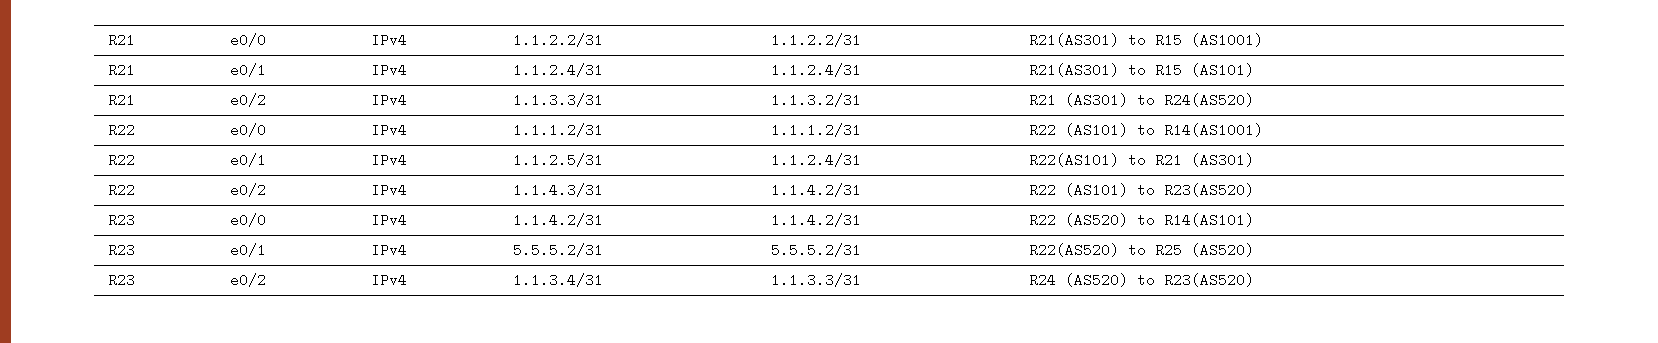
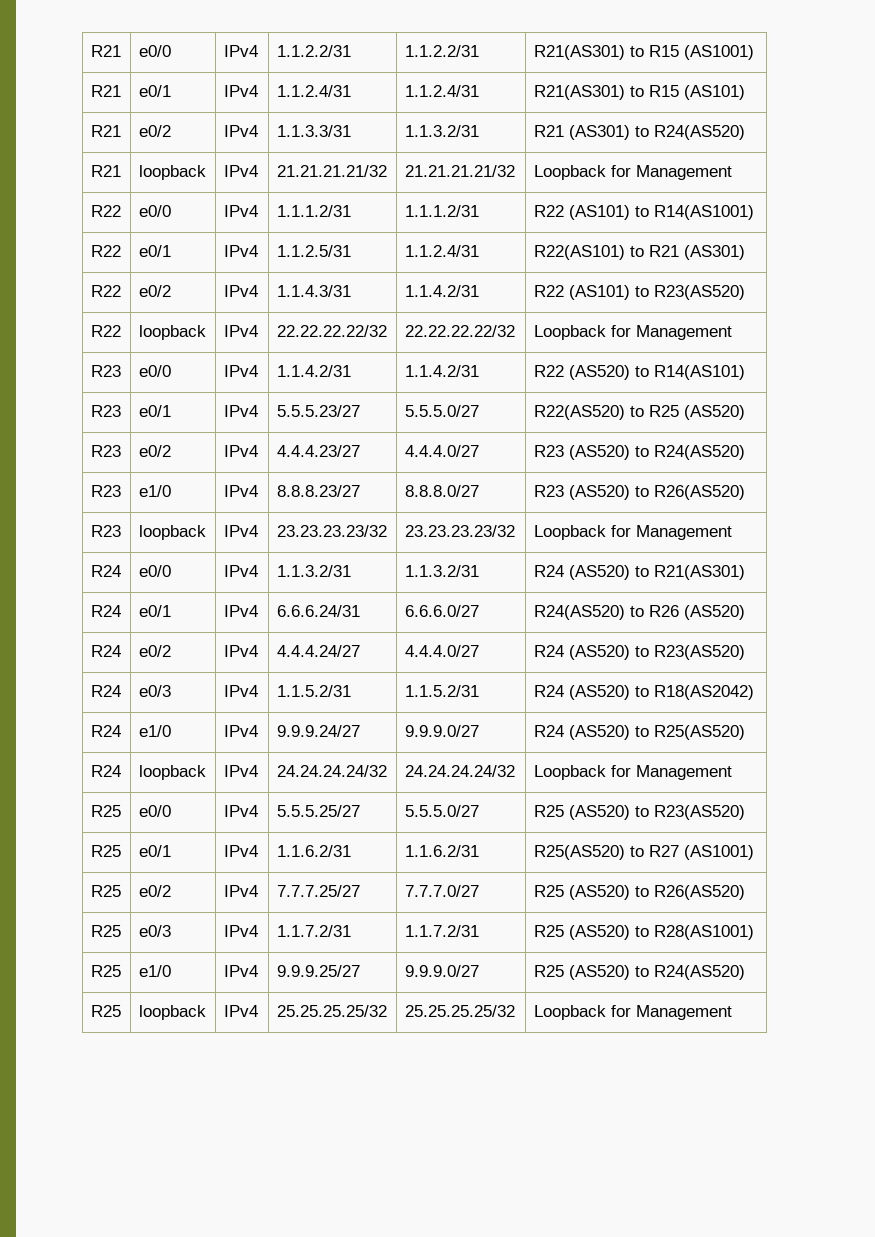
(1255, 100) none -> [90,165,121,177] [138,165,206,180] [223,165,258,177] [276,165,387,177] [404,165,515,177] [533,165,732,180] // R21 | loopback | IPv4 | 21.21.21.21/32 | 21.21.21.21/32 | Loopback for Management
(1255, 190) none -> [90,325,121,337] [138,325,206,340] [223,325,258,337] [276,325,387,337] [404,325,515,337] [533,325,732,340] // R22 | loopback | IPv4 | 22.22.22.22/32 | 22.22.22.22/32 | Loopback for Management
[513,243,604,257] [771,243,862,257] 5.5.5.2/31 | 5.5.5.2/31 -> [276,405,360,417] [404,405,479,417] 5.5.5.23/27 | 5.5.5.0/27
[513,273,604,287] [771,273,862,287] [1029,273,1255,287] 1.1.3.4/31 | 1.1.3.3/31 | R24 (AS520) to R23(AS520) -> [276,445,360,457] [404,445,479,457] [533,445,745,460] [90,485,121,497] [138,485,171,497] [223,485,258,497] [276,485,360,497] [404,485,479,497] [533,485,745,500] [90,525,121,537] [138,525,206,540] [223,525,258,537] [276,525,387,537] [404,525,515,537] [533,525,732,540] [90,565,121,577] [138,565,171,577] [223,565,258,577] [276,565,351,577] [404,565,479,577] [533,565,745,580] [90,605,121,617] [138,605,171,617] [223,605,258,617] [276,605,360,617] [404,605,479,617] [533,605,745,620] [90,645,121,657] [138,645,171,657] [223,645,258,657] [276,645,360,657] [404,645,479,657] [533,645,745,660] [90,685,121,697] [138,685,171,697] [223,685,258,697] [276,685,351,697] [404,685,479,697] [533,685,754,700] [90,725,121,737] [138,725,171,737] [223,725,258,737] [276,725,360,737] [404,725,479,737] [533,725,745,740] [90,765,121,777] [138,765,206,780] [223,765,258,777] [276,765,387,777] [404,765,515,777] [533,765,732,780] [90,805,121,817] [138,805,171,817] [223,805,258,817] [276,805,360,817] [404,805,479,817] [533,805,745,820] [90,845,121,857] [138,845,171,857] [223,845,258,857] [276,845,351,857] [404,845,479,857] [533,845,754,860] [90,885,121,897] [138,885,171,897] [223,885,258,897] [276,885,360,897] [404,885,479,897] [533,885,745,900] [90,925,121,937] [138,925,171,937] [223,925,258,937] [276,925,351,937] [404,925,479,937] [533,925,754,940] [90,965,121,977] [138,965,171,977] [223,965,258,977] [276,965,360,977] [404,965,479,977] [533,965,745,980] [90,1005,121,1017] [138,1005,206,1020] [223,1005,258,1017] [276,1005,387,1017] [404,1005,515,1017] [533,1005,732,1020] 4.4.4.23/27 | 4.4.4.0/27 | R23 (AS520) to R24(AS520) // R23 | e1/0 | IPv4 | 8.8.8.23/27 | 8.8.8.0/27 | R23 (AS520) to R26(AS520) // R23 | loopback | IPv4 | 23.23.23.23/32 | 23.23.23.23/32 | Loopback for Management // R24 | e0/0 | IPv4 | 1.1.3.2/31 | 1.1.3.2/31 | R24 (AS520) to R21(AS301) // R24 | e0/1 | IPv4 | 6.6.6.24/31 | 6.6.6.0/27 | R24(AS520) to R26 (AS520) // R24 | e0/2 | IPv4 | 4.4.4.24/27 | 4.4.4.0/27 | R24 (AS520) to R23(AS520) // R24 | e0/3 | IPv4 | 1.1.5.2/31 | 1.1.5.2/31 | R24 (AS520) to R18(AS2042) // R24 | e1/0 | IPv4 | 9.9.9.24/27 | 9.9.9.0/27 | R24 (AS520) to R25(AS520) // R24 | loopback | IPv4 | 24.24.24.24/32 | 24.24.24.24/32 | Loopback for Management // R25 | e0/0 | IPv4 | 5.5.5.25/27 | 5.5.5.0/27 | R25 (AS520) to R23(AS520) // R25 | e0/1 | IPv4 | 1.1.6.2/31 | 1.1.6.2/31 | R25(AS520) to R27 (AS1001) // R25 | e0/2 | IPv4 | 7.7.7.25/27 | 7.7.7.0/27 | R25 (AS520) to R26(AS520) // R25 | e0/3 | IPv4 | 1.1.7.2/31 | 1.1.7.2/31 | R25 (AS520) to R28(AS1001) // R25 | e1/0 | IPv4 | 9.9.9.25/27 | 9.9.9.0/27 | R25 (AS520) to R24(AS520) // R25 | loopback | IPv4 | 25.25.25.25/32 | 25.25.25.25/32 | Loopback for Management

